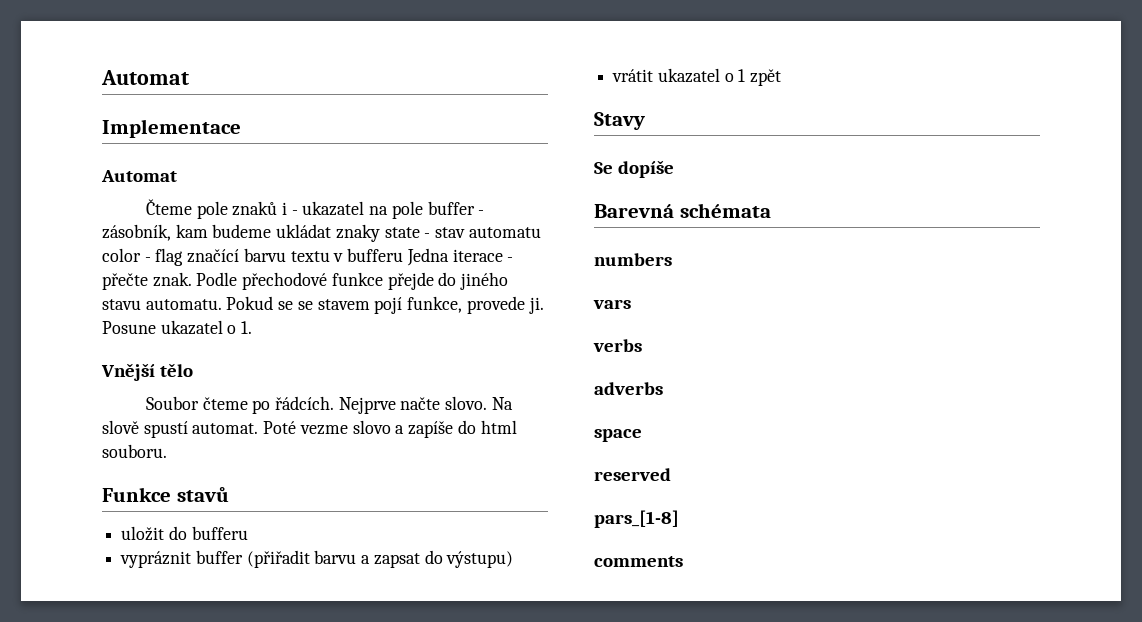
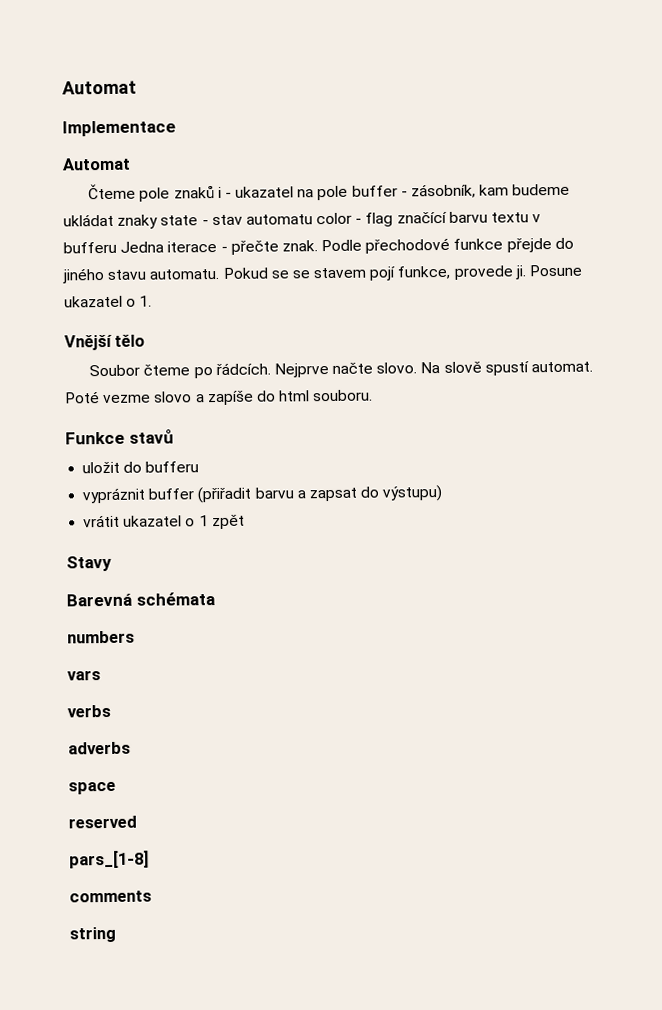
[594,160,675,178] // Se dopíše -> (112, 563) none
(683, 561) none -> [69,926,116,943] // string

